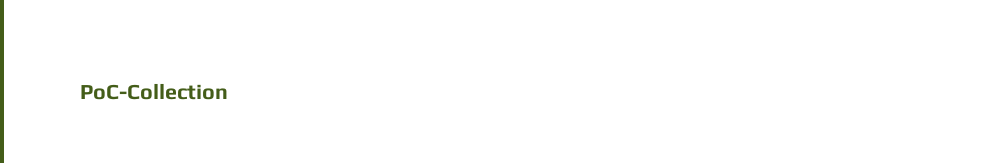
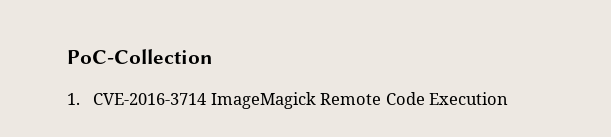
(228, 91) none -> [67,92,509,109] // 1. CVE-2016-3714 ImageMagick Remote Code Execution

